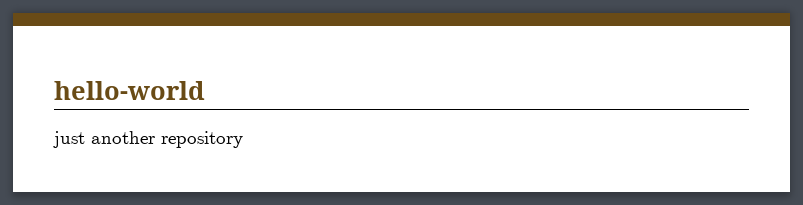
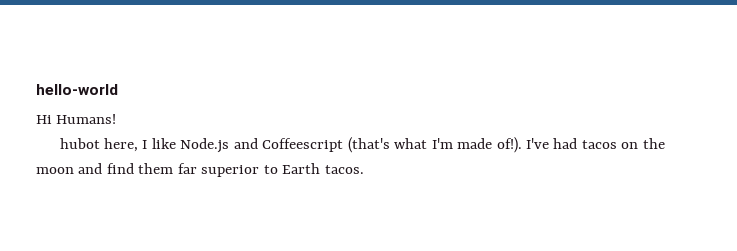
[53,131,243,148] just another repository -> [36,114,117,124] [59,137,665,153] [36,163,364,177] Hi Humans! // hubot here, I like Node.js and Coffeescript (that's what I'm made of!). I've had tacos on the moon and find them far superior to Earth tacos.

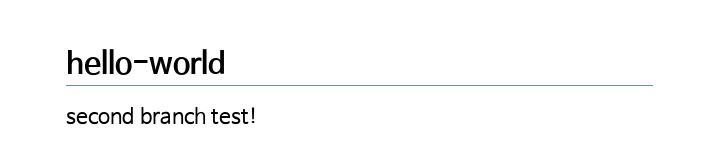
[36,114,117,124] [59,137,665,153] [36,163,364,177] Hi Humans! // hubot here, I like Node.js and Coffeescript (that's what I'm made of!). I've had tacos on the moon and find them far superior to Earth tacos. -> [66,107,259,125] second branch test!

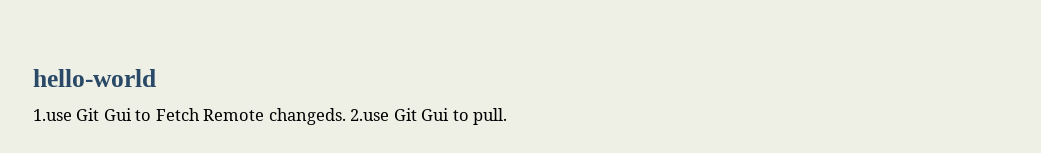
[66,107,259,125] second branch test! -> [33,108,508,125] 1.use Git Gui to Fetch Remote changeds. 2.use Git Gui to pull.

